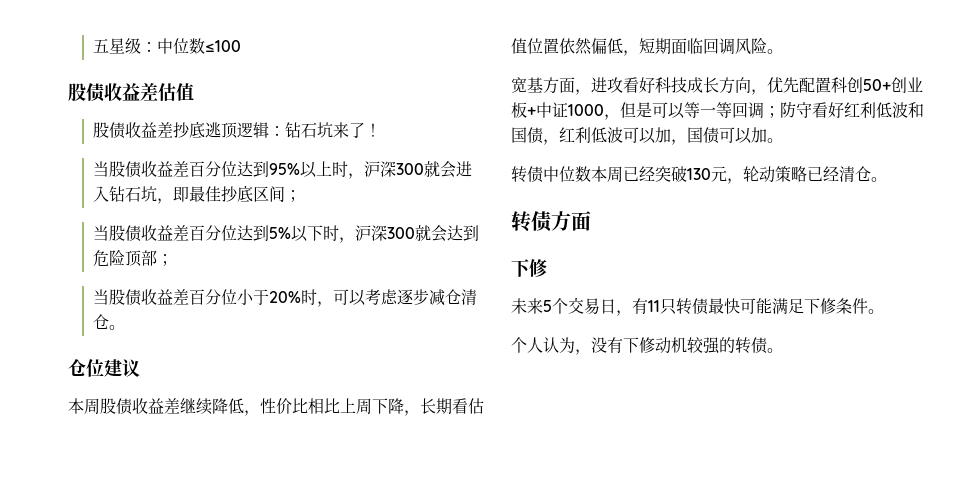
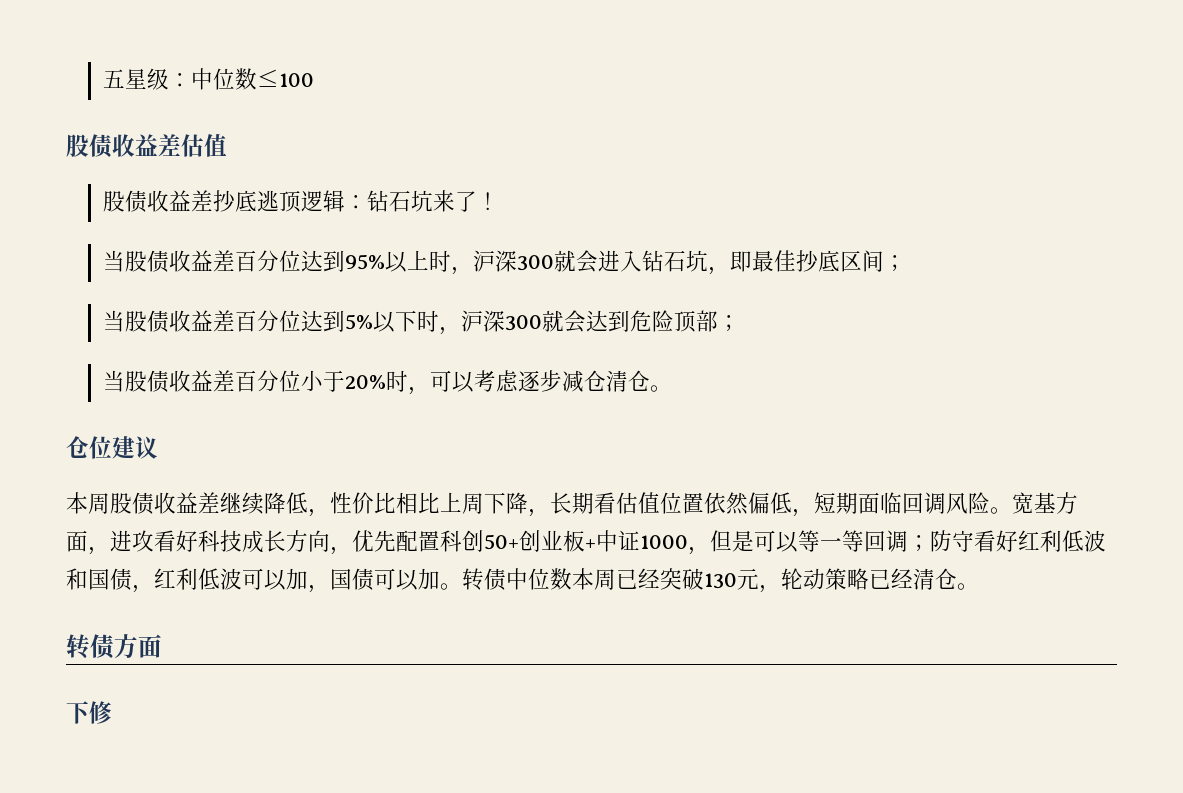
(783, 51) // -> (1012, 510) none
(783, 140) // -> (462, 586) none
[511,297,884,316] [511,337,783,355] // 未来5个交易日，有11只转债最快可能满足下修条件。 // 个人认为，没有下修动机较强的转债。 -> (112, 712) none

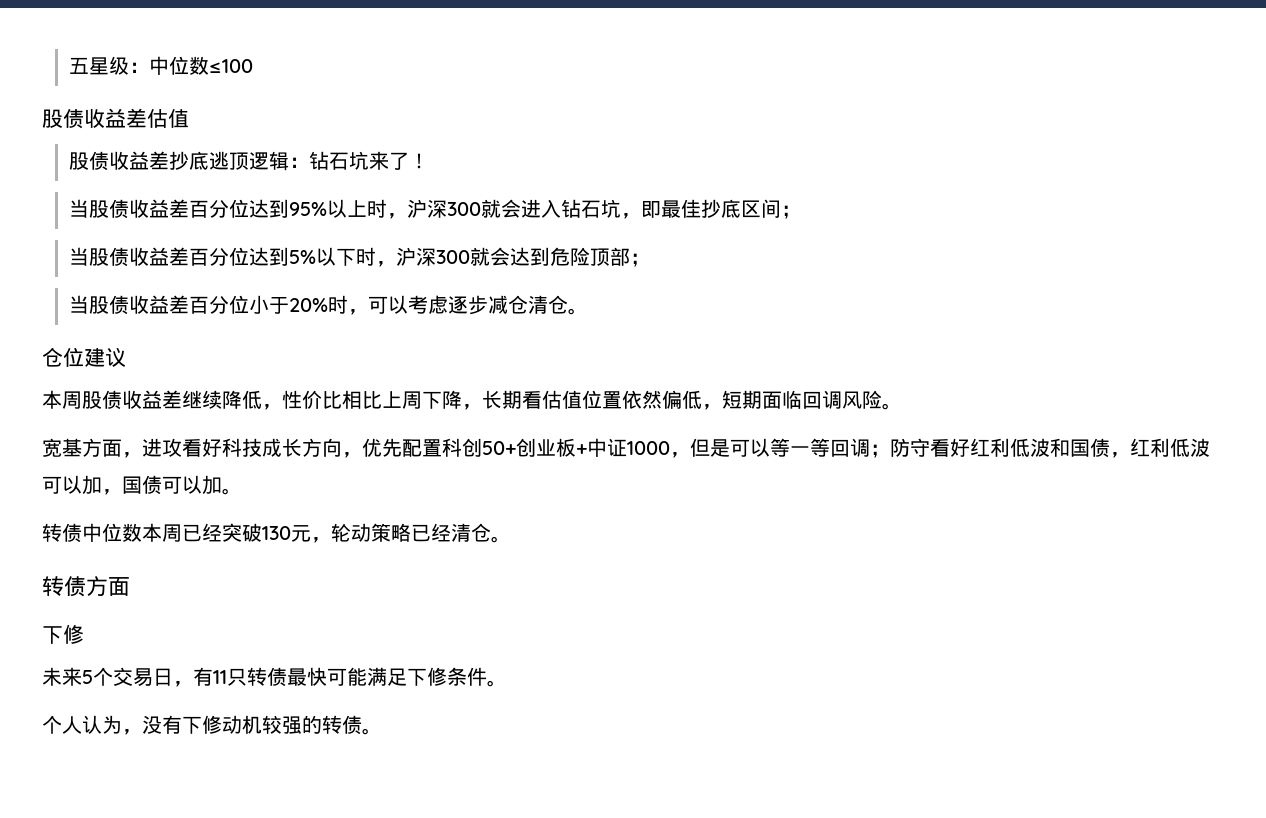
(1012, 510) none -> (902, 406) //
(462, 586) none -> (242, 491) //
(112, 712) none -> [42,667,507,687] [42,715,382,735] // 未来5个交易日，有11只转债最快可能满足下修条件。 // 个人认为，没有下修动机较强的转债。

